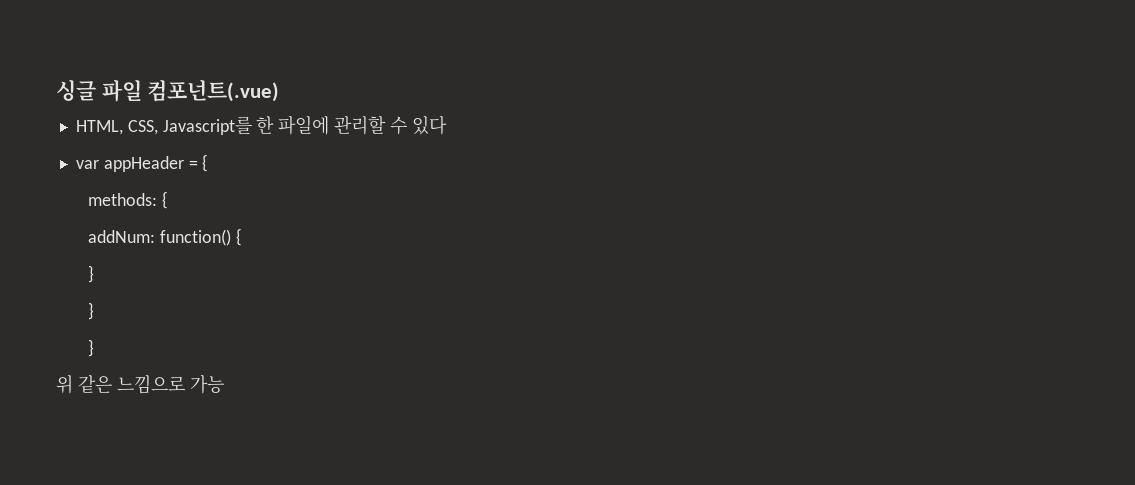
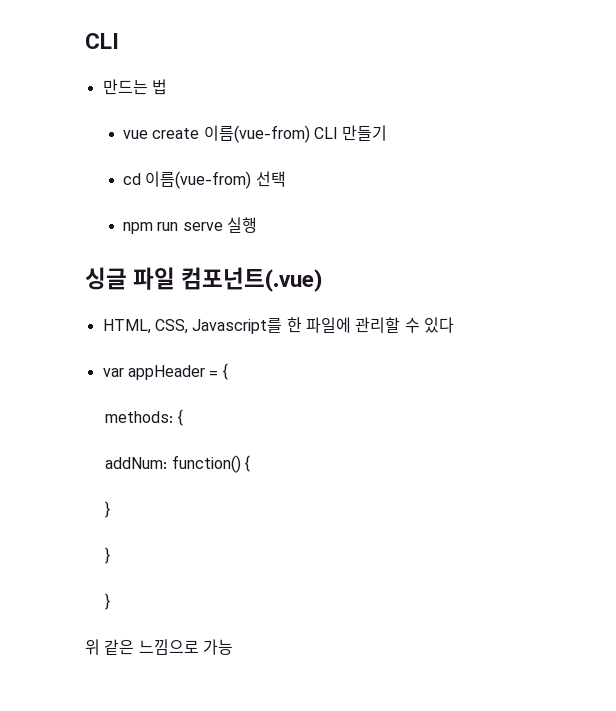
(56, 90) none -> [85,33,119,49] [102,79,167,95] [123,125,388,143] [123,171,286,189] [123,217,257,234] CLI // 만드는 법 // vue create 이름(vue-from) CLI 만들기 // cd 이름(vue-from) 선택 // npm run serve 실행 //

